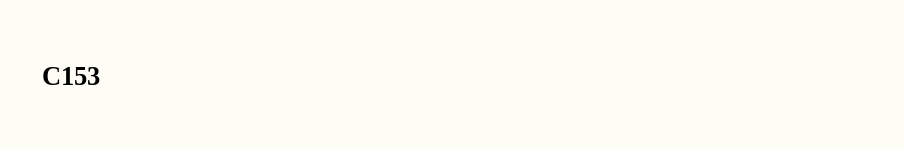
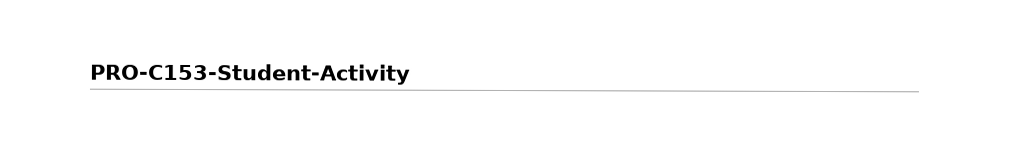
[42,67,100,85] C153 -> [89,63,411,85] PRO-C153-Student-Activity

